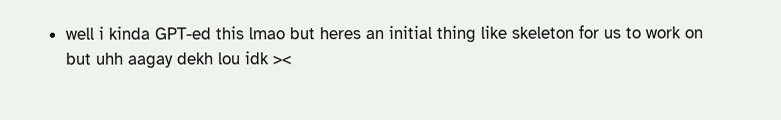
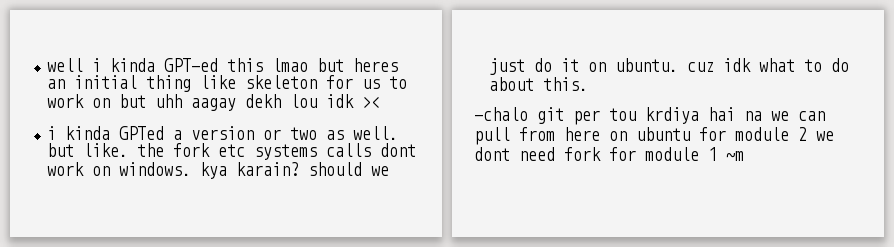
(292, 60) none -> [47,126,399,140] [47,143,417,160] [47,162,390,179] [489,58,850,75] [489,77,589,91] [474,107,825,125] [474,127,834,145] [474,147,744,161] // i kinda GPTed a version or two as well. but like. the fork etc systems calls dont work on windows. kya karain? should we just do it on ubuntu. cuz idk what to do about this. // -chalo git per tou krdiya hai na we can pull from here on ubuntu for module 2 we dont need fork for module 1 ~m

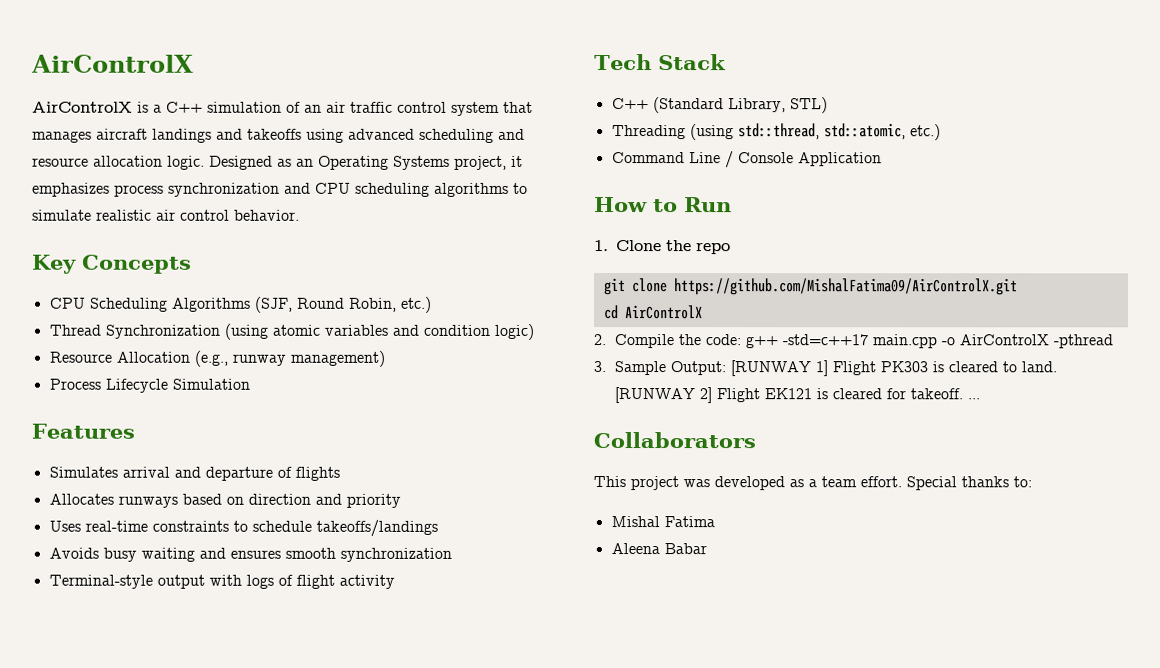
[47,58,399,72] [47,75,408,92] [47,94,381,111] [47,126,399,140] [47,143,417,160] [47,162,390,179] [489,58,850,75] [489,77,589,91] [474,107,825,125] [474,127,834,145] [474,147,744,161] well i kinda GPT-ed this lmao but heres an initial thing like skeleton for us to work on but uhh aagay dekh lou idk >< // i kinda GPTed a version or two as well. but like. the fork etc systems calls dont work on windows. kya karain? should we just do it on ubuntu. cuz idk what to do about this. // -chalo git per tou krdiya hai na we can pull from here on ubuntu for module 2 we dont need fork for module 1 ~m -> [31,54,194,73] [32,101,533,116] [32,128,525,143] [32,155,523,170] [32,182,528,197] [32,209,300,221] [32,254,192,274] [49,296,432,313] [48,323,535,340] [48,350,385,367] [48,378,250,393] [31,423,135,439] [48,466,340,481] [48,493,401,508] [48,519,438,537] [48,547,452,562] [48,574,395,589] [594,54,726,71] [611,97,828,114] [611,123,941,141] [611,151,882,169] [594,197,732,213] [594,240,731,255] [603,278,1018,296] [603,305,703,320] [593,334,1113,349] [593,360,1057,377] [613,387,980,404] [593,432,756,449] [593,476,1032,491] [610,516,715,528] [610,543,707,555] AirControlX // AirControlX is a C++ simulation of an air traffic control system that manages aircraft landings and takeoffs using advanced scheduling and resource allocation logic. Designed as an Operating Systems project, it emphasizes process synchronization and CPU scheduling algorithms to simulate realistic air control behavior. // Key Concepts // CPU Scheduling Algorithms (SJF, Round Robin, etc.) // Thread Synchronization (using atomic variables and condition logic) // Resource Allocation (e.g., runway management) // Process Lifecycle Simulation // Features // Simulates arrival and departure of flights // Allocates runways based on direction and priority // Uses real-time constraints to schedule takeoffs/landings // Avoids busy waiting and ensures smooth synchronization // Terminal-style output with logs of flight activity // Tech Stack // C++ (Standard Library, STL) // Threading (using std::thread, std::atomic, etc.) // Command Line / Console Application // How to Run // 1. Clone the repo // git clone https://github.com/MishalFatima09/AirControlX.git // cd AirControlX // 2. Compile the code: g++ -std=c++17 main.cpp -o AirControlX -pthread // 3. Sample Output: [RUNWAY 1] Flight PK303 is cleared to land. [RUNWAY 2] Flight EK121 is cleared for takeoff. ... // Collaborators // This project was developed as a team effort. Special thanks to: // Mishal Fatima // Aleena Babar

